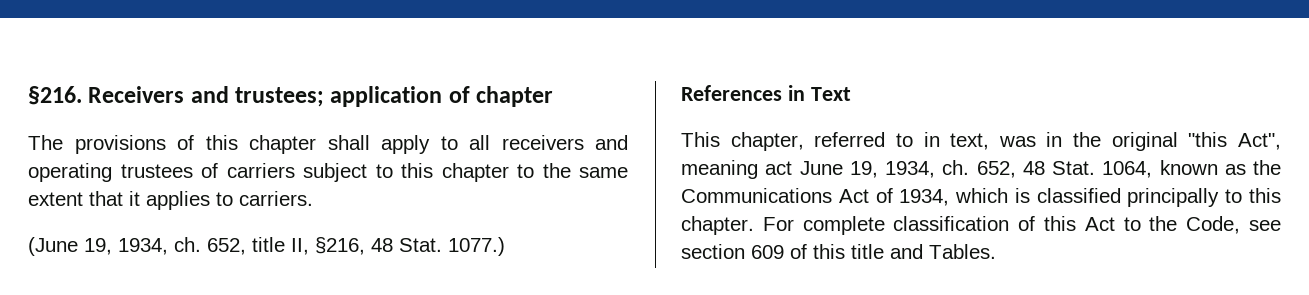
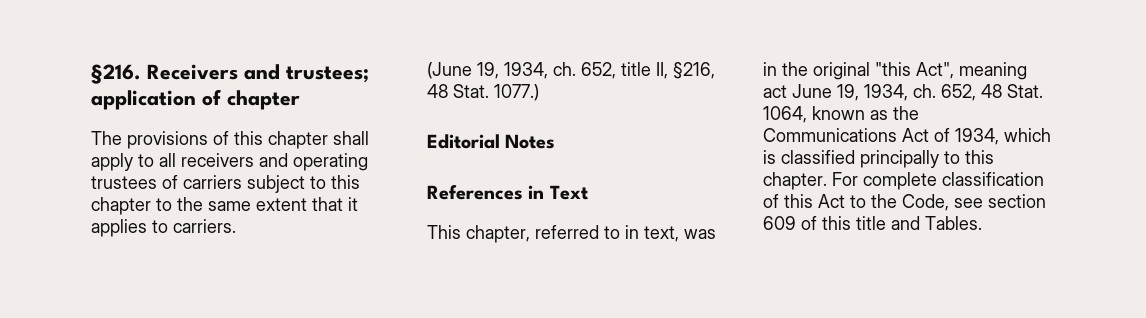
(505, 246) none -> [427,134,556,149] // Editorial Notes

